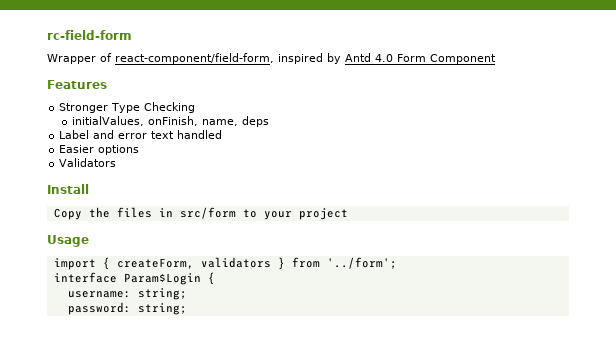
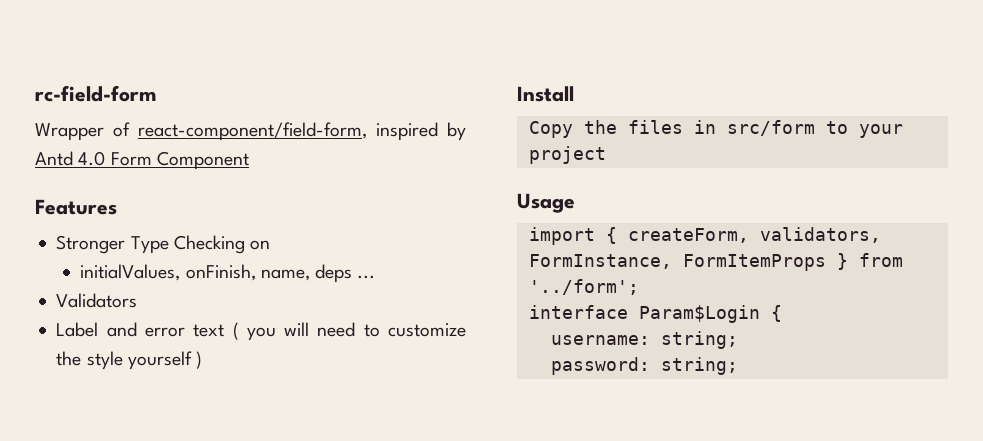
(196, 107) none -> [250,240,271,250] on
(270, 121) none -> [357,275,376,279] [56,293,138,308] ... // Validators
[177,130,223,139] [59,145,140,155] [59,158,117,167] handled // Easier options // Validators -> [232,322,467,341] [56,351,203,370] ( you will need to customize the style yourself )
[200,257,271,268] validators -> [759,227,881,243] [528,254,826,271] validators, FormInstance, FormItemProps

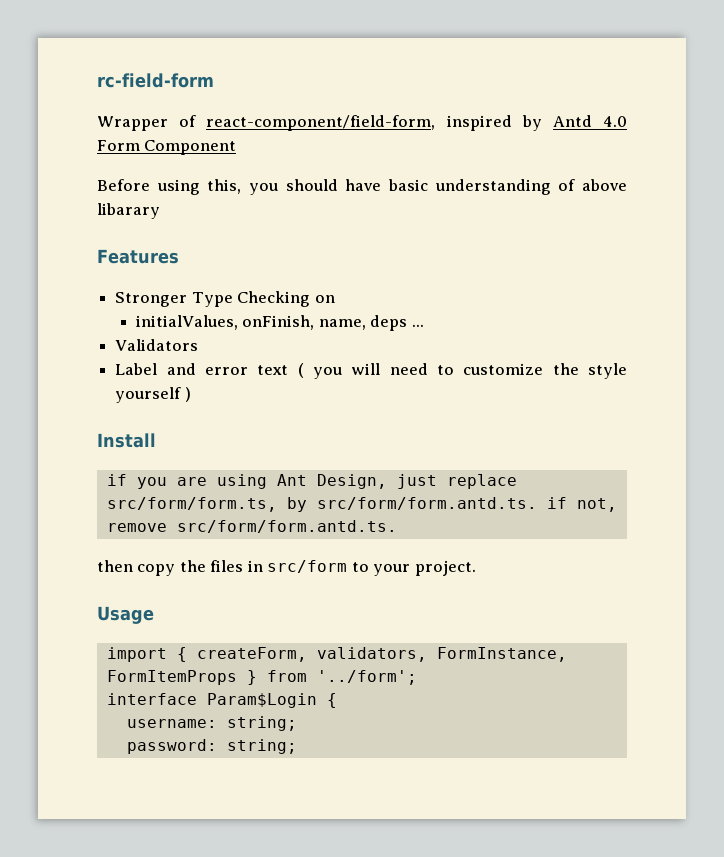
(249, 160) none -> [97,179,627,195] [97,203,160,219] // Before using this, you should have basic understanding of above libarary
[528,121,573,138] Copy -> [106,474,517,489] [106,497,617,512] [106,520,397,533] [97,560,176,576] if you are using Ant Design, just replace src/form/form.ts, by src/form/form.antd.ts. if not, remove src/form/form.antd.ts. // then copy
[528,146,606,164] project -> [414,560,476,576] project.

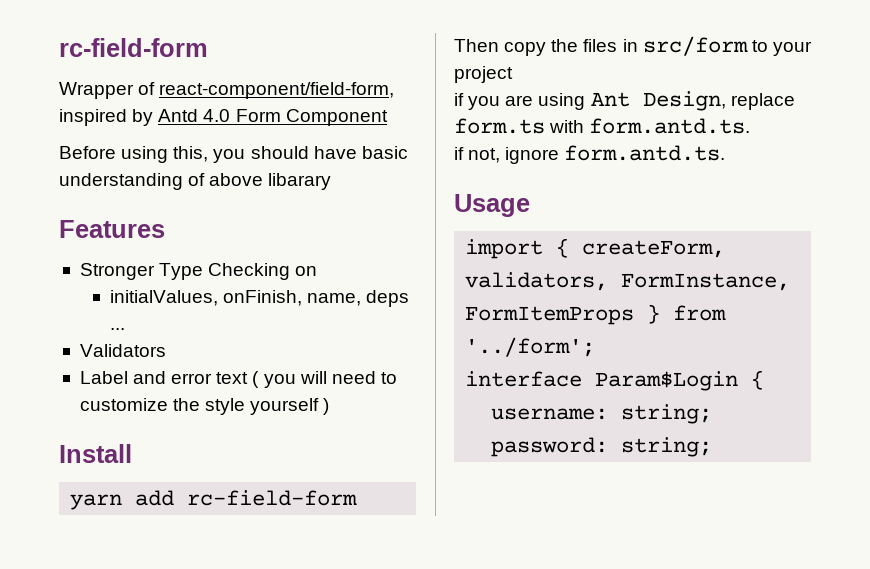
[106,474,517,489] [106,497,617,512] [106,520,397,533] [97,560,133,572] if you are using Ant Design, just replace src/form/form.ts, by src/form/form.antd.ts. if not, remove src/form/form.antd.ts. // then -> [70,490,358,510] [454,39,499,52] yarn add rc-field-form // Then
[414,560,476,576] project. -> [454,66,513,83] [454,91,795,111] [454,118,751,134] [454,145,726,164] project // if you are using Ant Design, replace form.ts with form.antd.ts. // if not, ignore form.antd.ts.

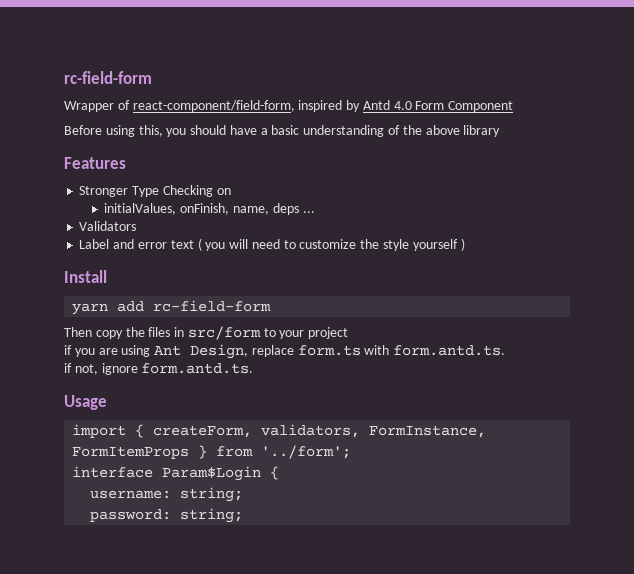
(357, 152) none -> [260,128,268,135] a
[209,173,332,190] above libarary -> [402,125,501,137] the above library

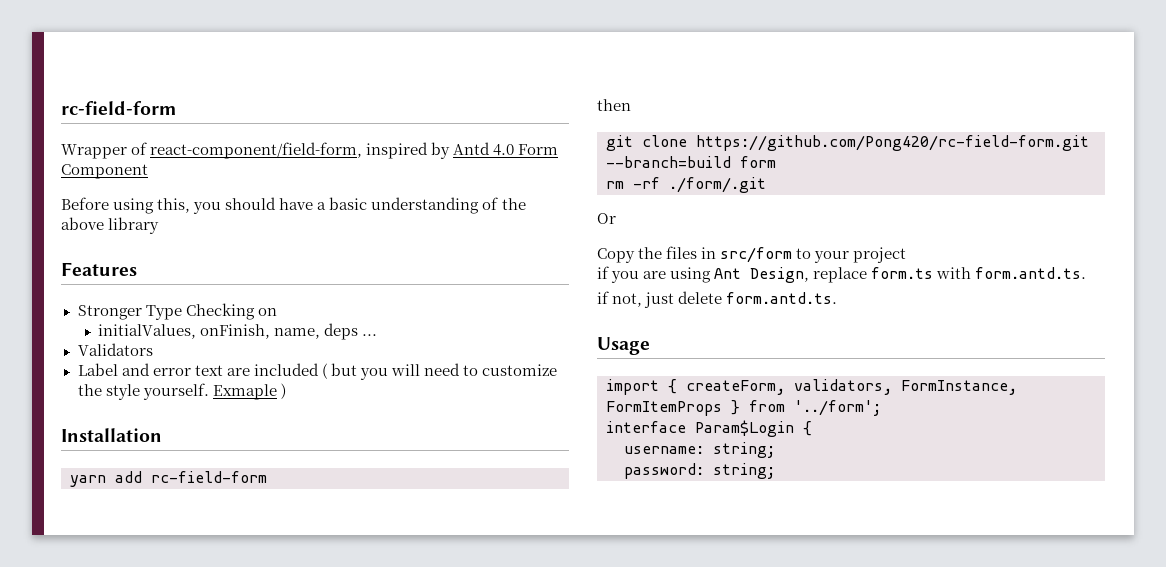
[197,238,202,251] ( -> [226,363,357,379] are included ( but
[412,239,458,251] yourself -> [142,383,277,400] yourself. Exmaple
[64,270,107,283] Install -> [61,428,162,442] Installation
[64,327,123,339] Then copy -> [597,99,631,111] [606,135,1089,151] [606,156,776,168] [606,177,766,193] [597,213,616,224] [597,248,635,263] then // git clone https://github.com/Pong420/rc-field-form.git --branch=build form // rm -rf ./form/.git // Or // Copy
[101,363,138,375] ignore -> [644,291,723,308] just delete

